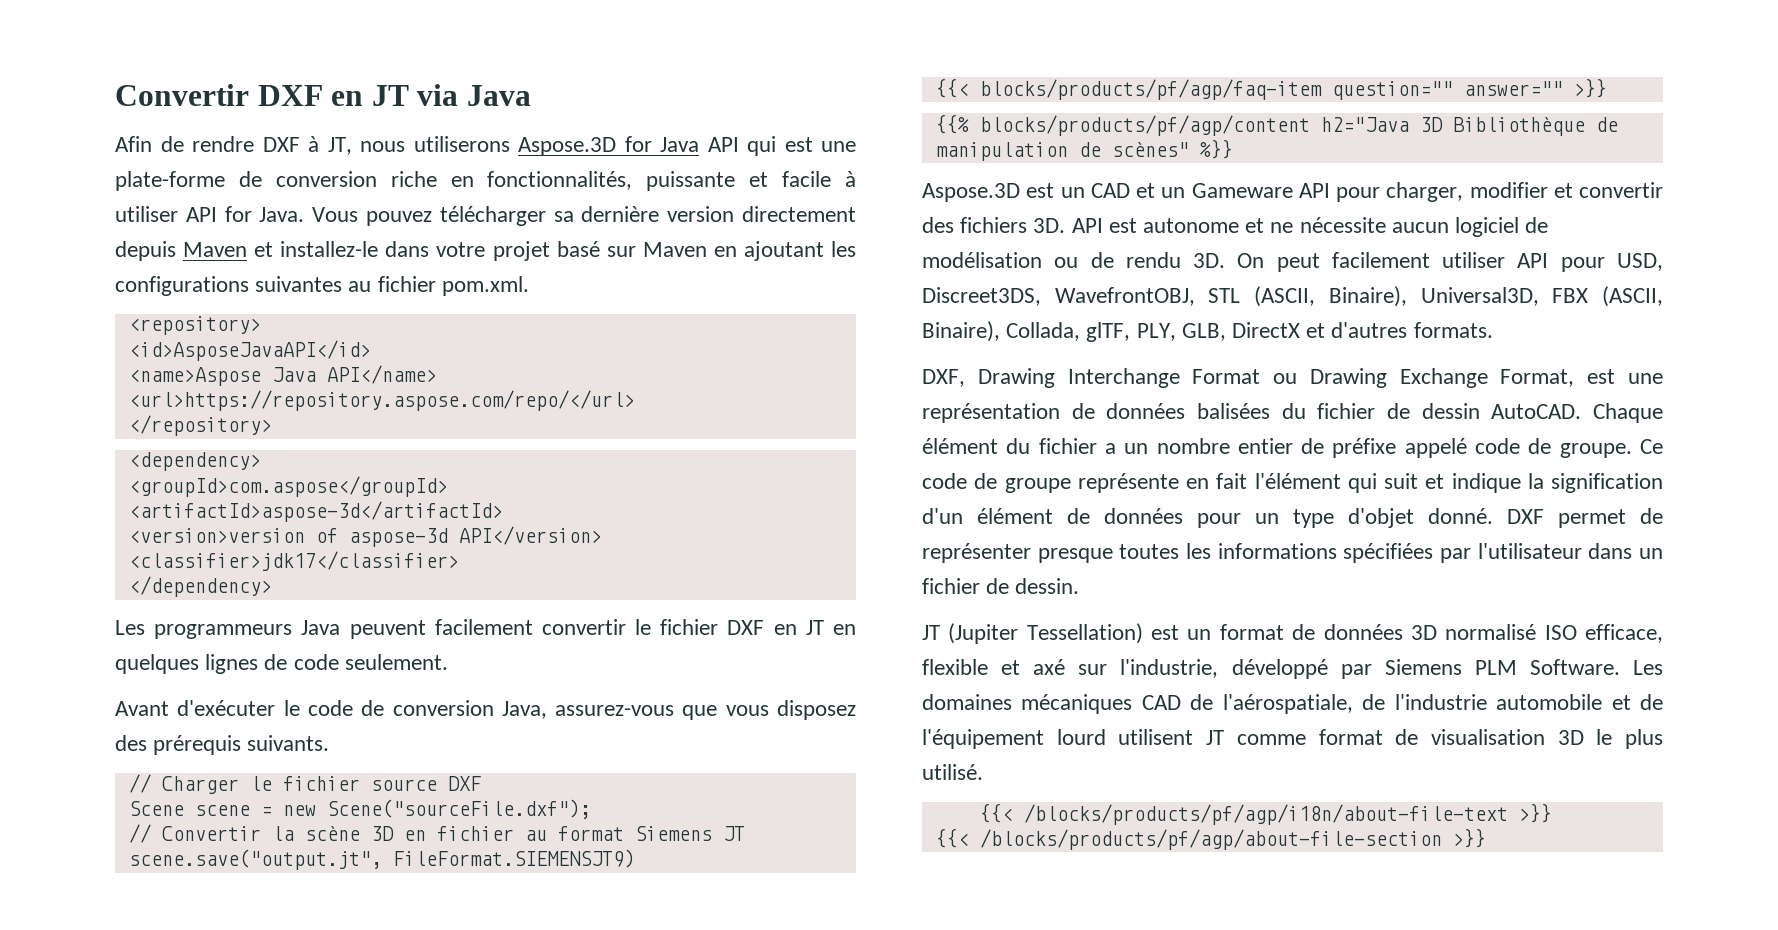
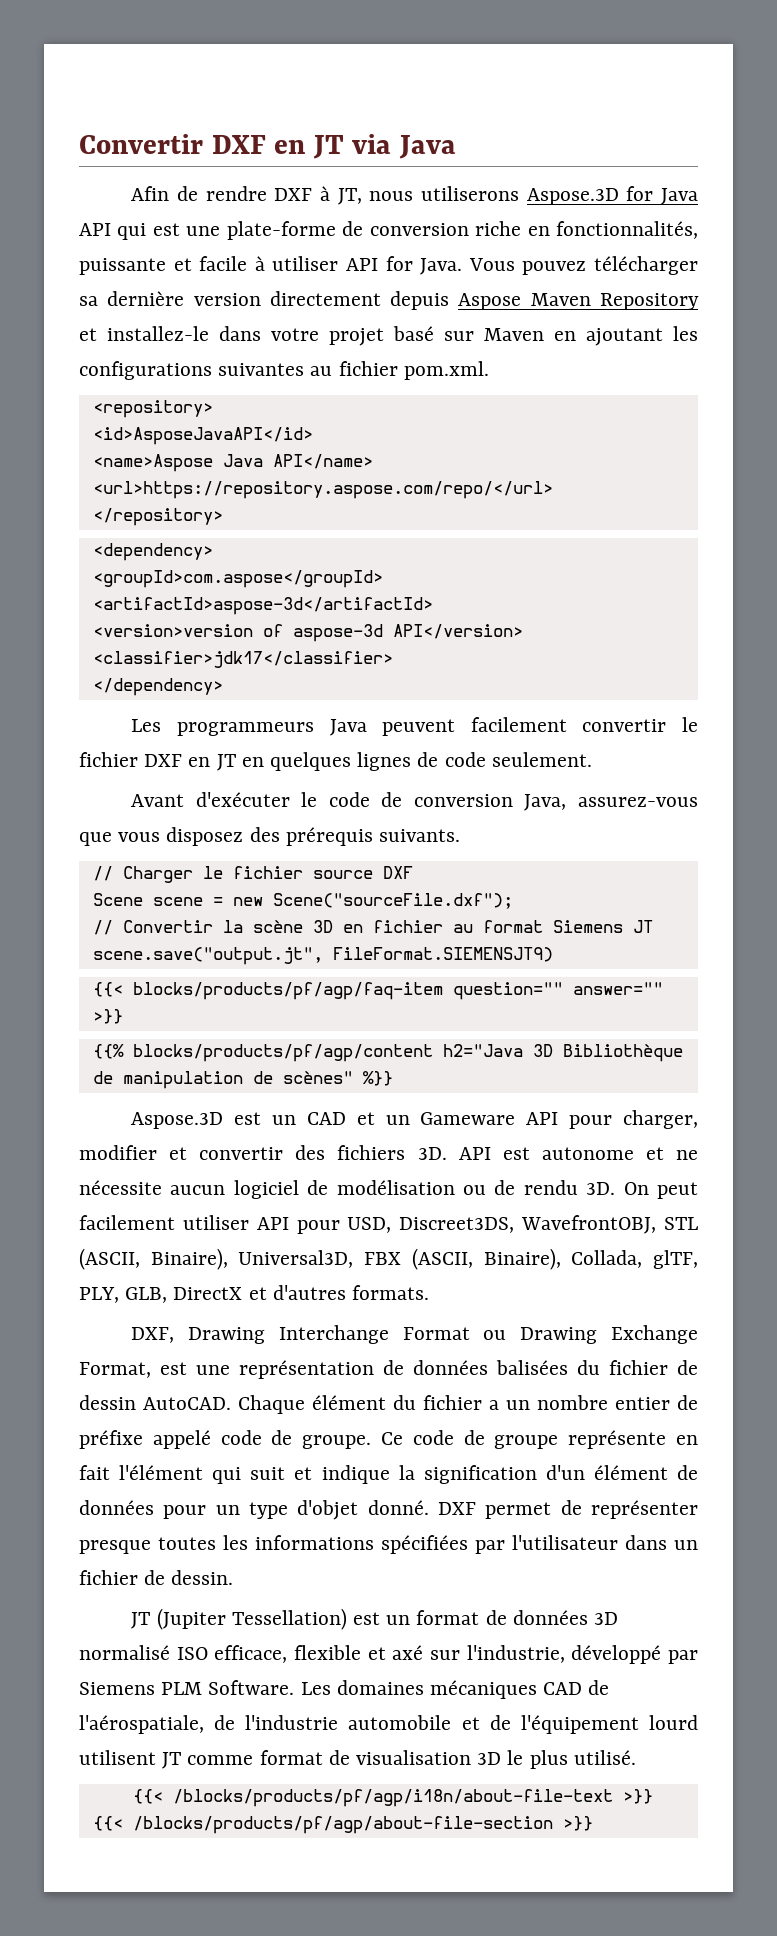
[183,242,248,257] Maven -> [458,293,699,310] Aspose Maven Repository

